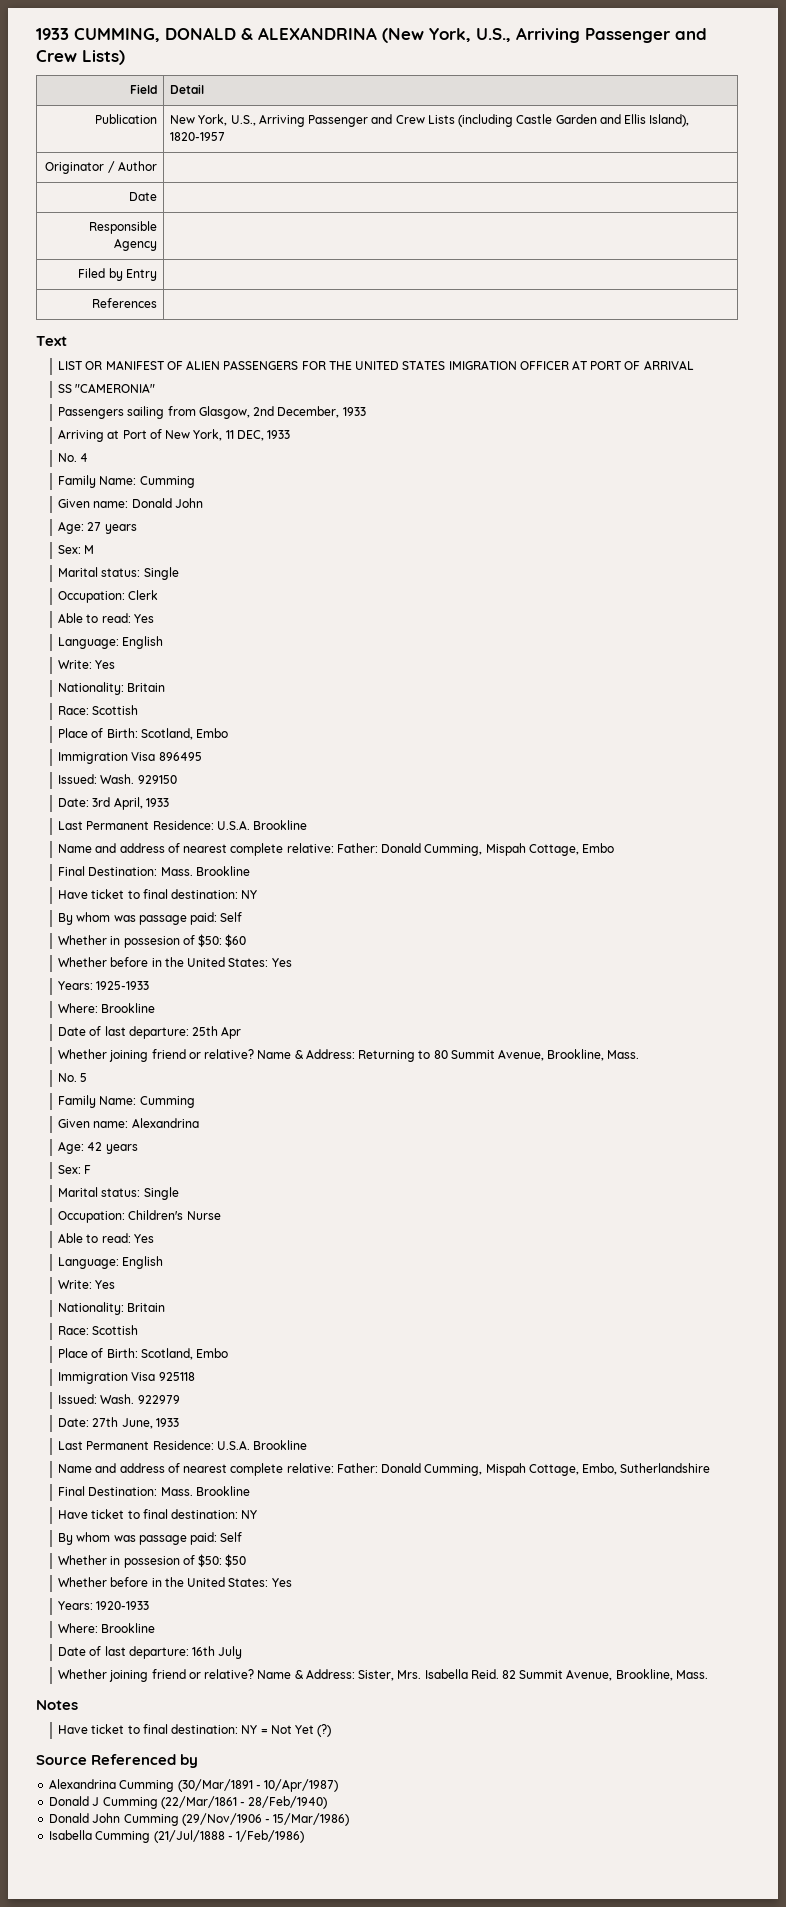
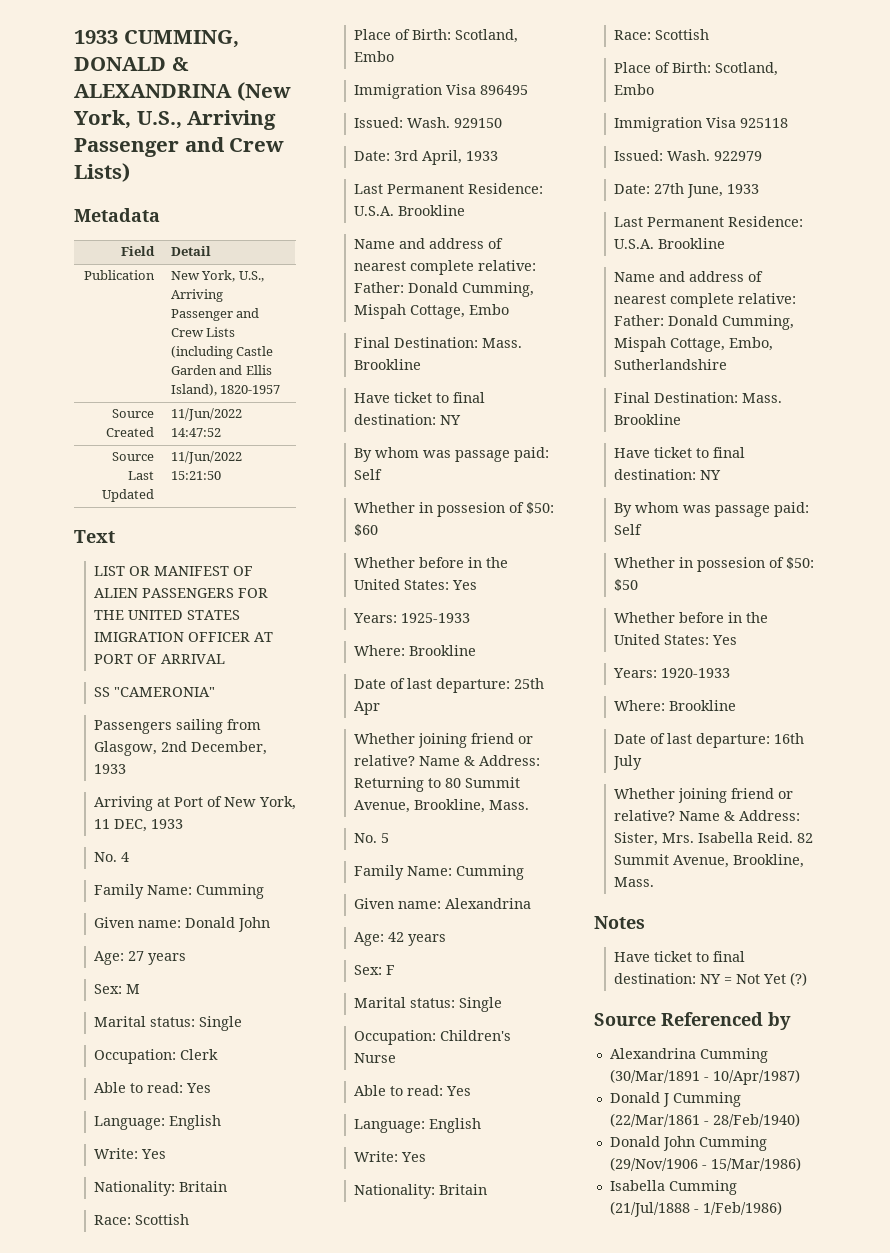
(125, 57) none -> [74,208,160,222] // Metadata
[45,161,157,174] [128,192,157,201] [88,221,157,234] [113,238,157,251] [78,268,157,281] [91,298,157,308] Originator / Author | // Date | // Responsible Agency | // Filed by Entry | // References | -> [112,409,155,418] [106,427,155,437] [170,408,242,421] [170,428,221,437] [112,452,155,461] [128,471,155,480] [102,489,155,502] [170,451,242,464] [170,471,221,480] Source Created | 11/Jun/2022 14:47:52 // Source Last Updated | 11/Jun/2022 15:21:50

